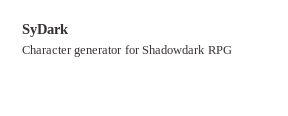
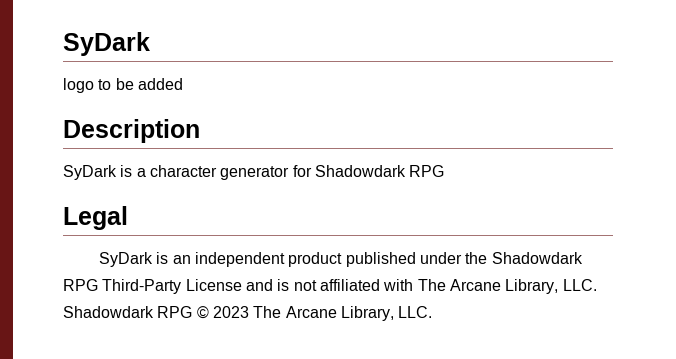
[22,45,232,57] Character generator for Shadowdark RPG -> [63,78,183,93] [63,119,200,143] [63,165,445,180] [63,206,128,230] [99,252,583,267] [63,279,597,294] [63,306,433,321] logo to be added // Description // SyDark is a character generator for Shadowdark RPG // Legal // SyDark is an independent product published under the Shadowdark RPG Third-Party License and is not affiliated with The Arcane Library, LLC. Shadowdark RPG © 2023 The Arcane Library, LLC.

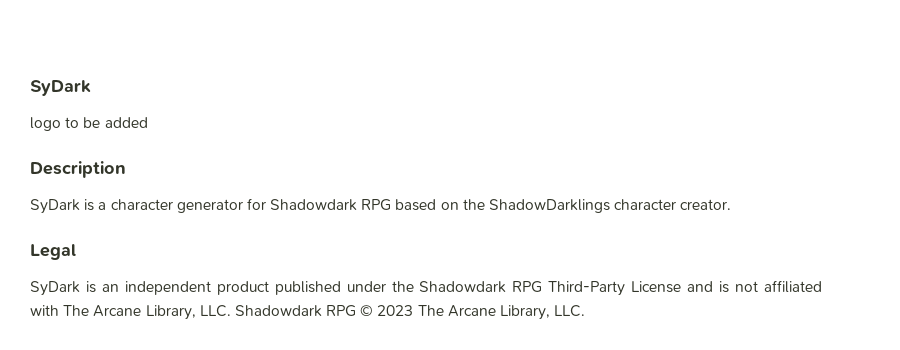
(445, 171) none -> [395,199,732,213] based on the ShadowDarklings character creator.

